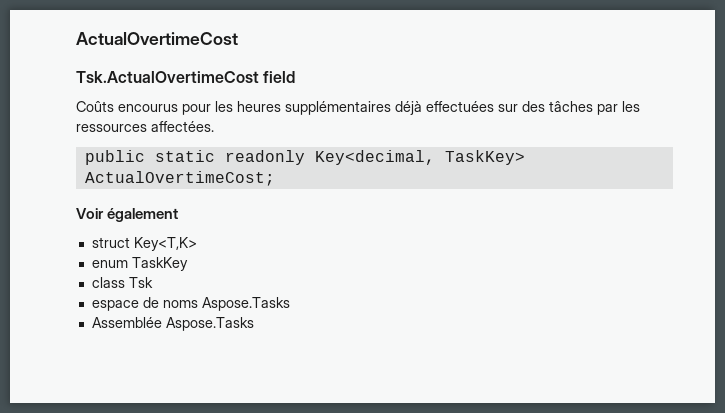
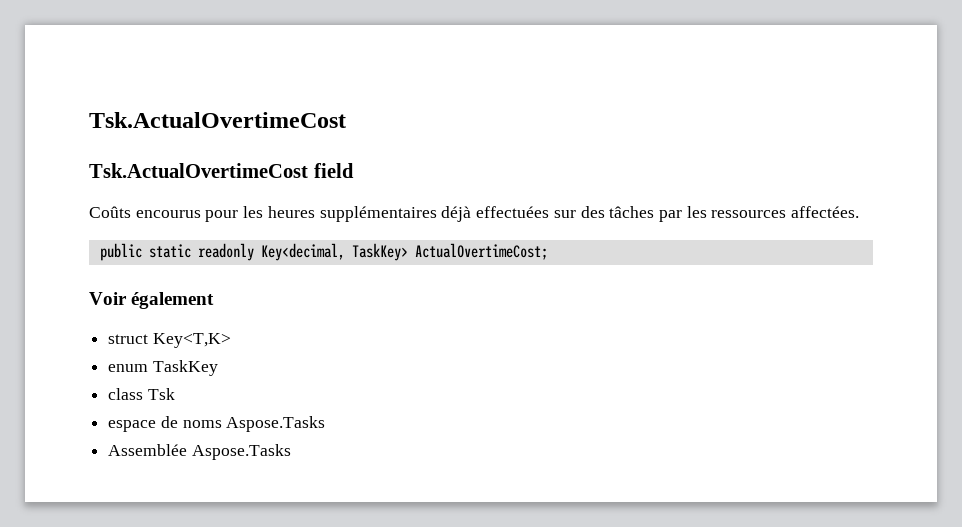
[76,32,238,45] ActualOvertimeCost -> [89,112,346,128] Tsk.ActualOvertimeCost

